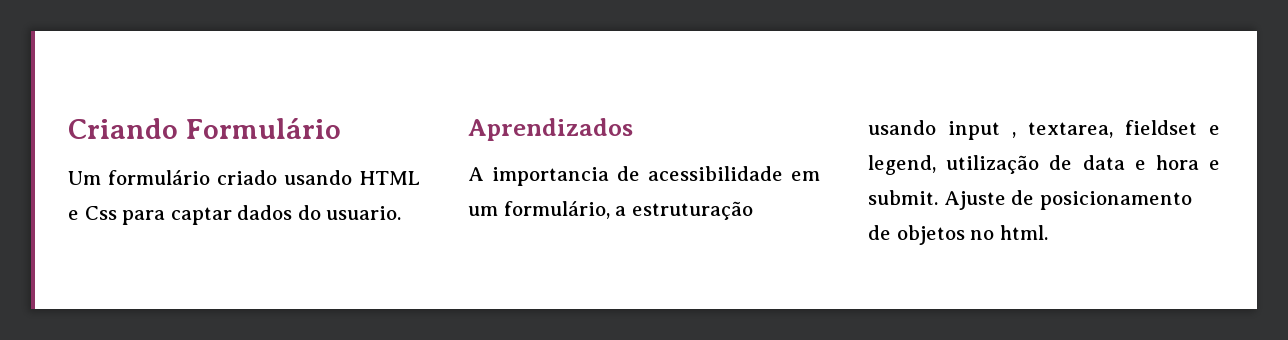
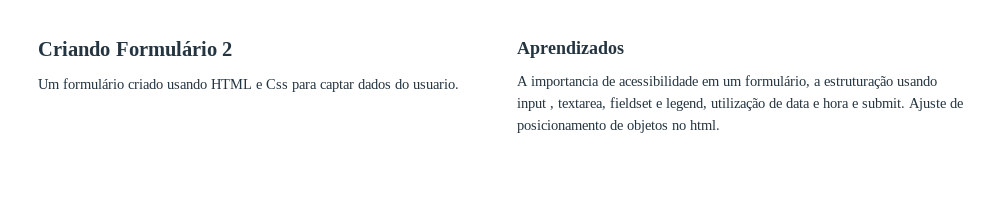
(341, 128) none -> [222,42,233,56] 2

